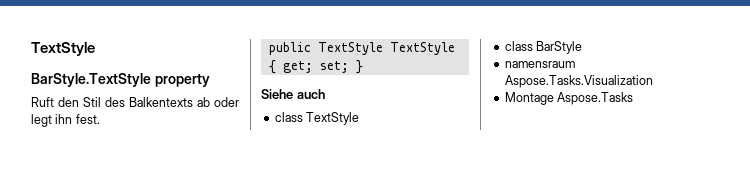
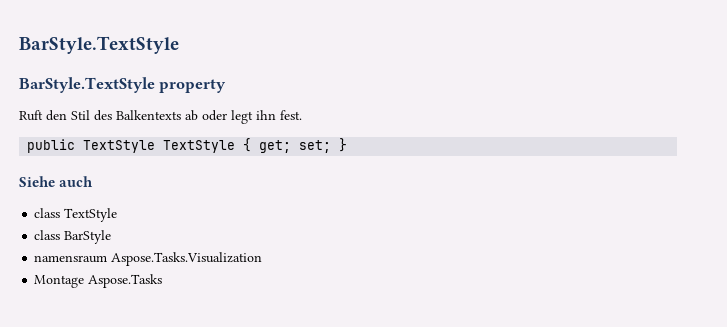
[31,42,95,56] TextStyle -> [19,36,179,54] BarStyle.TextStyle

